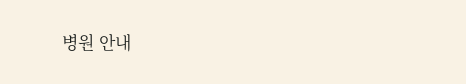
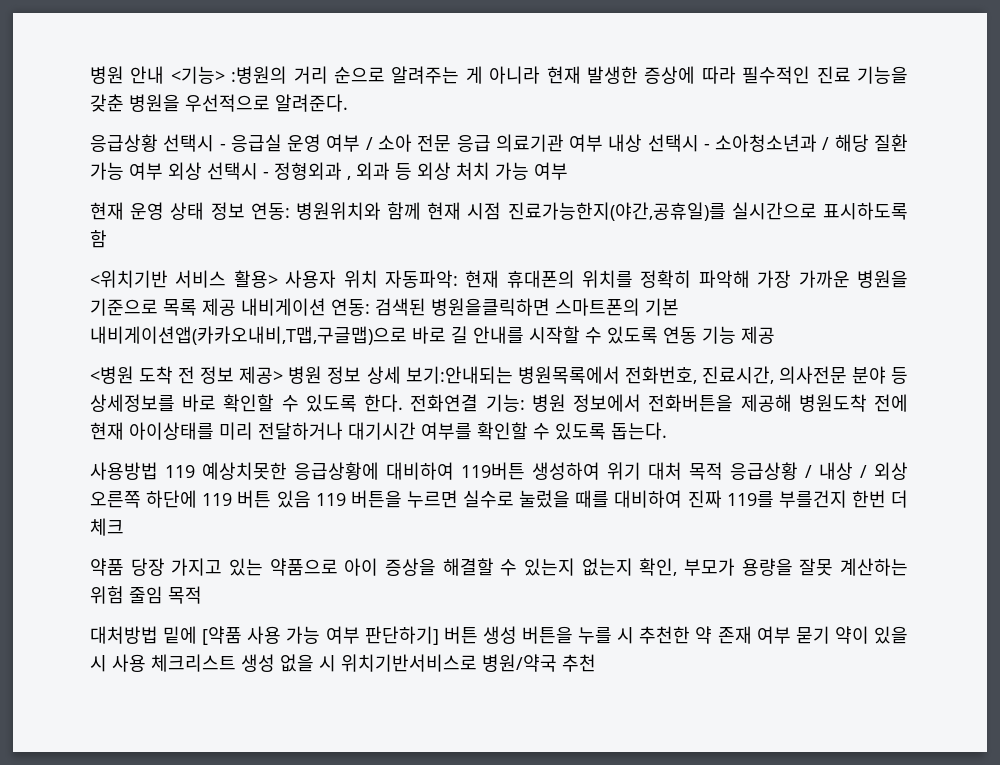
(131, 42) none -> [170,66,908,84] [90,94,348,112] [90,134,909,152] [90,162,568,180] [90,202,908,221] [90,230,107,248] [90,270,908,288] [90,298,679,316] [90,326,775,345] [90,366,908,384] [90,394,909,412] [90,422,667,440] [90,462,908,480] [90,490,908,508] [90,518,124,536] [90,558,908,576] [90,586,202,604] [90,626,908,645] [90,654,596,672] <기능> :병원의 거리 순으로 알려주는 게 아니라 현재 발생한 증상에 따라 필수적인 진료 기능을 갖춘 병원을 우선적으로 알려준다. // 응급상황 선택시 - 응급실 운영 여부 / 소아 전문 응급 의료기관 여부 내상 선택시 - 소아청소년과 / 해당 질환 가능 여부 외상 선택시 - 정형외과 , 외과 등 외상 처치 가능 여부 // 현재 운영 상태 정보 연동: 병원위치와 함께 현재 시점 진료가능한지(야간,공휴일)를 실시간으로 표시하도록 함 // <위치기반 서비스 활용> 사용자 위치 자동파악: 현재 휴대폰의 위치를 정확히 파악해 가장 가까운 병원을 기준으로 목록 제공 내비게이션 연동: 검색된 병원을클릭하면 스마트폰의 기본 내비게이션앱(카카오내비,T맵,구글맵)으로 바로 길 안내를 시작할 수 있도록 연동 기능 제공 // <병원 도착 전 정보 제공> 병원 정보 상세 보기:안내되는 병원목록에서 전화번호, 진료시간, 의사전문 분야 등 상세정보를 바로 확인할 수 있도록 한다. 전화연결 기능: 병원 정보에서 전화버튼을 제공해 병원도착 전에 현재 아이상태를 미리 전달하거나 대기시간 여부를 확인할 수 있도록 돕는다. // 사용방법 119 예상치못한 응급상황에 대비하여 119버튼 생성하여 위기 대처 목적 응급상황 / 내상 / 외상 오른쪽 하단에 119 버튼 있음 119 버튼을 누르면 실수로 눌렀을 때를 대비하여 진짜 119를 부를건지 한번 더 체크 // 약품 당장 가지고 있는 약품으로 아이 증상을 해결할 수 있는지 없는지 확인, 부모가 용량을 잘못 계산하는 위험 줄임 목적 // 대처방법 밑에 [약품 사용 가능 여부 판단하기] 버튼 생성 버튼을 누를 시 추천한 약 존재 여부 묻기 약이 있을 시 사용 체크리스트 생성 없을 시 위치기반서비스로 병원/약국 추천

